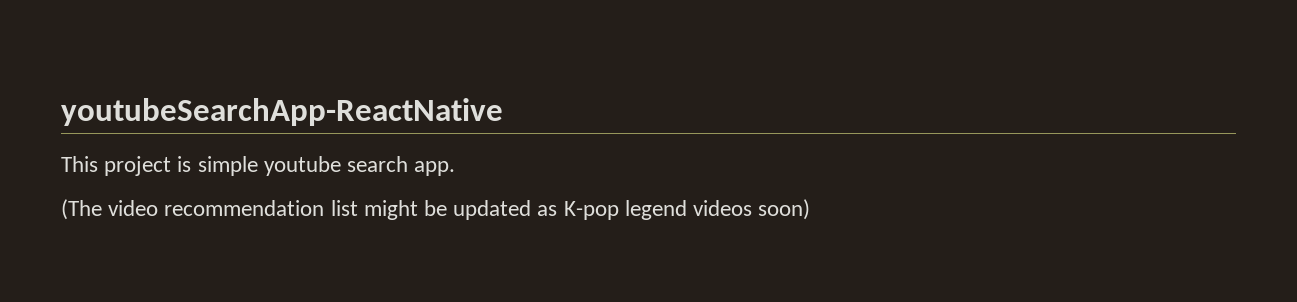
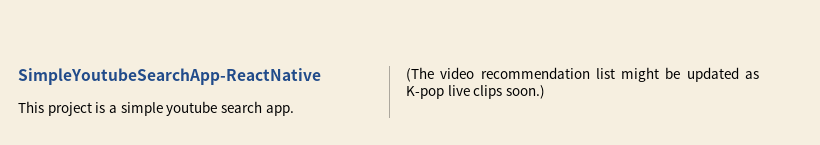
[61,98,503,126] youtubeSearchApp-ReactNative -> [18,68,321,85] SimpleYoutubeSearchApp-ReactNative
(192, 164) none -> [108,105,117,113] a
[624,199,811,220] legend videos soon) -> [447,85,545,99] live clips soon.)

